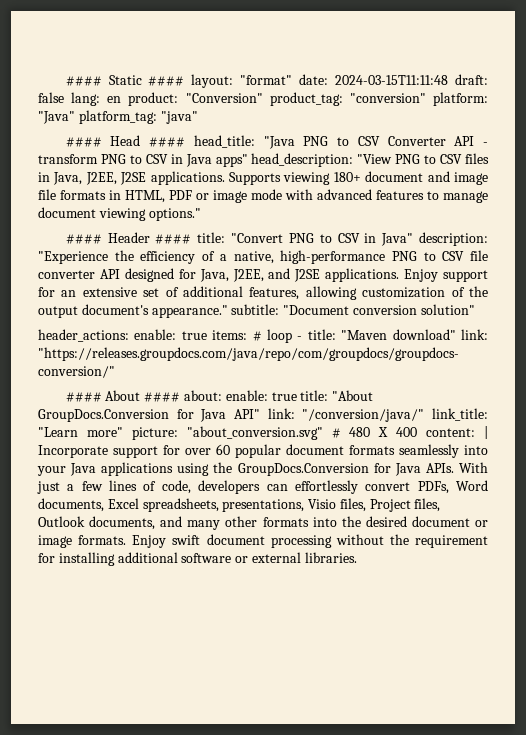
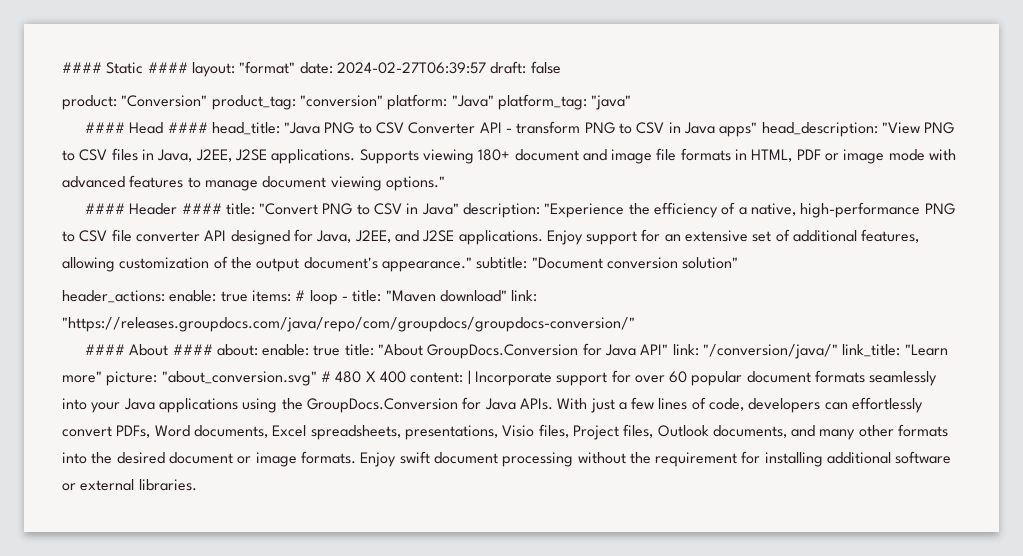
[335,75,449,85] 2024-03-15T11:11:48 -> [336,62,486,74] 2024-02-27T06:39:57
[71,92,122,106] lang: en -> (561, 67) //

